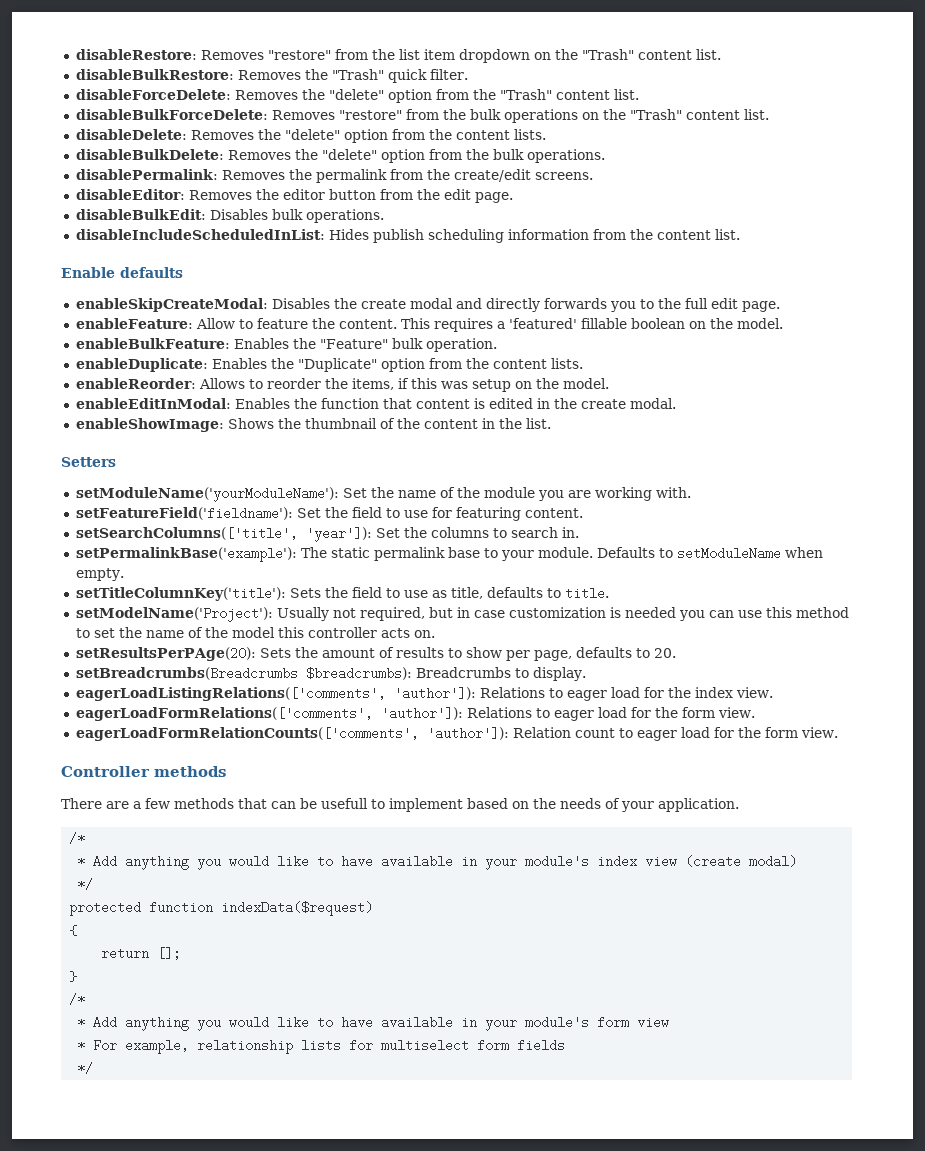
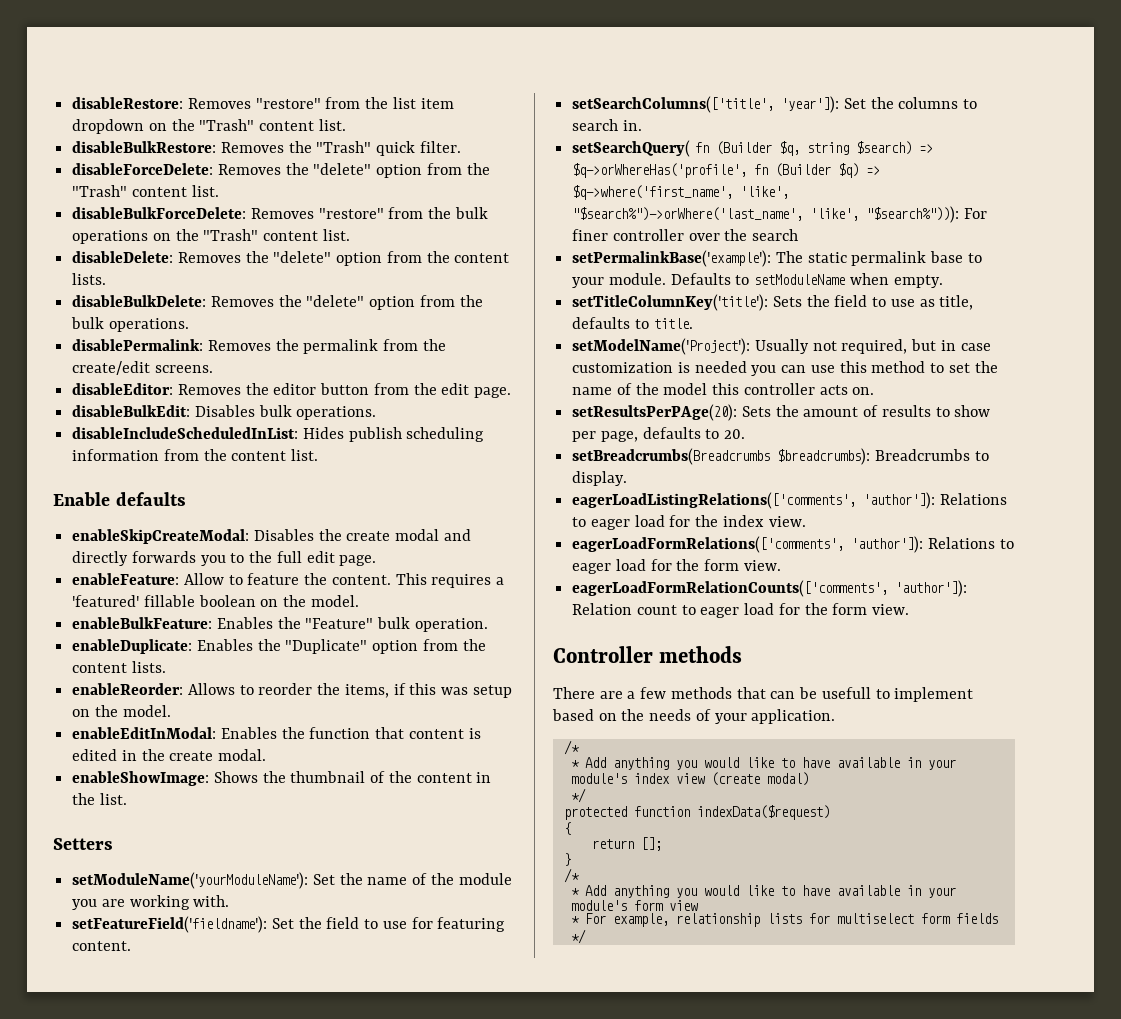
(579, 532) none -> [572,140,933,157] [572,163,881,178] [572,185,790,200] [572,206,987,223] [572,229,799,241] // setSearchQuery( fn (Builder $q, string $search) => $q->orWhereHas('profile', fn (Builder $q) => $q->where('first_name', 'like', "$search%")->orWhere('last_name', 'like', "$search%"))): For finer controller over the search

